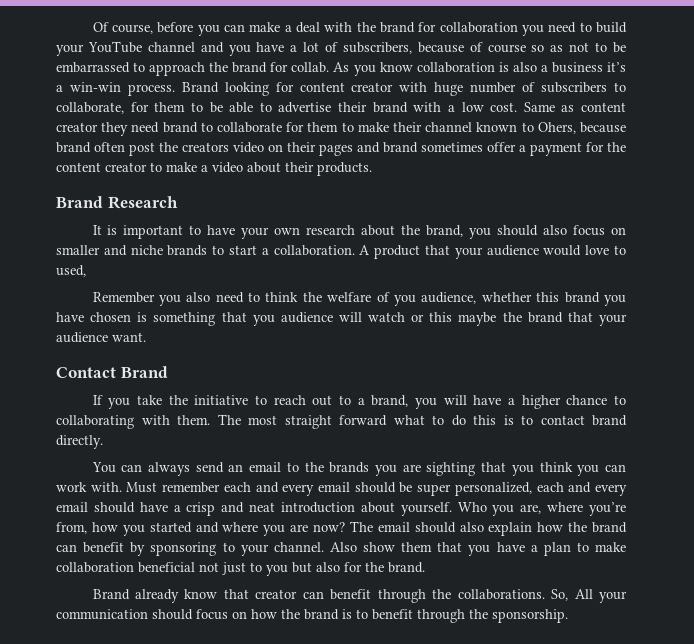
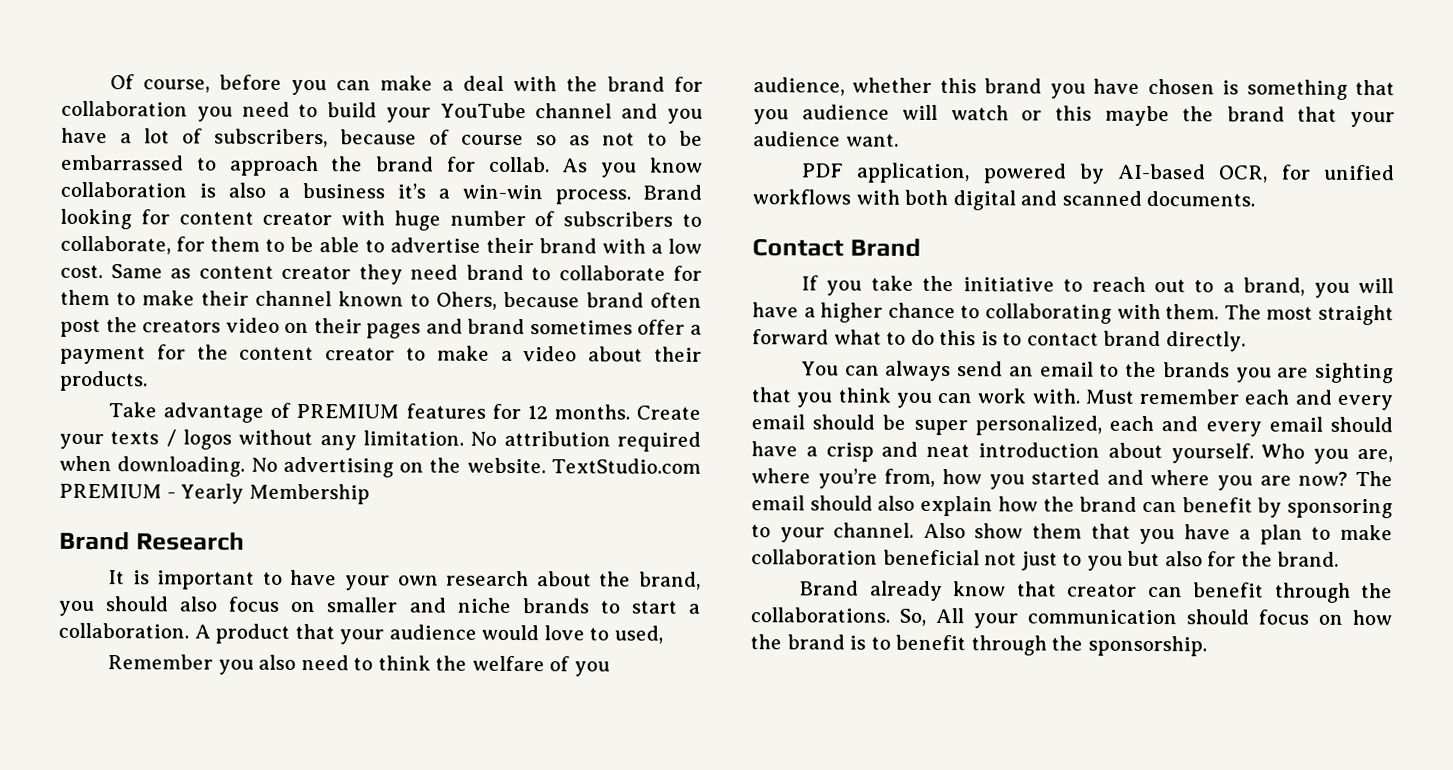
(372, 169) none -> [108,402,701,423] [59,429,701,452] [59,455,702,478] [59,483,370,505] // Take advantage of PREMIUM features for 12 months. Create your texts / logos without any limitation. No attribution required when downloading. No advertising on the website. TextStudio.com PREMIUM - Yearly Membership
(146, 337) none -> [801,162,1395,184] [752,189,1256,211] // PDF application, powered by AI-based OCR, for unified workflows with both digital and scanned documents.

